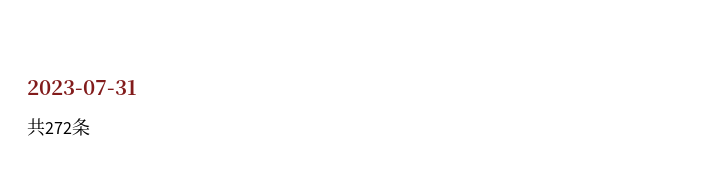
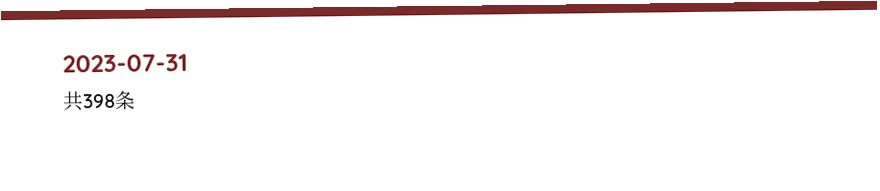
[45,122,72,134] 272 -> [82,93,116,109] 398

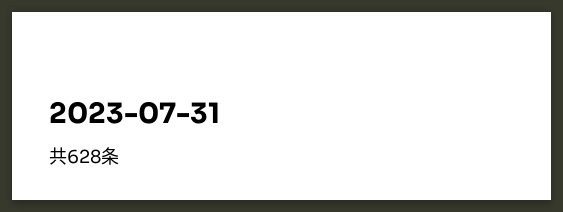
[82,93,116,109] 398 -> [67,149,101,164] 628

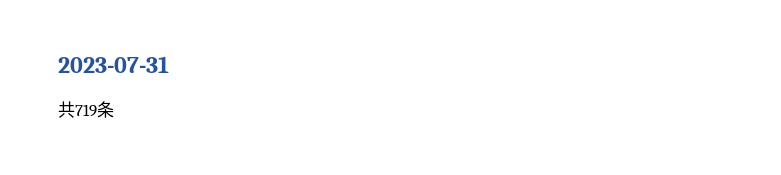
[67,149,101,164] 628 -> [75,104,97,117] 719

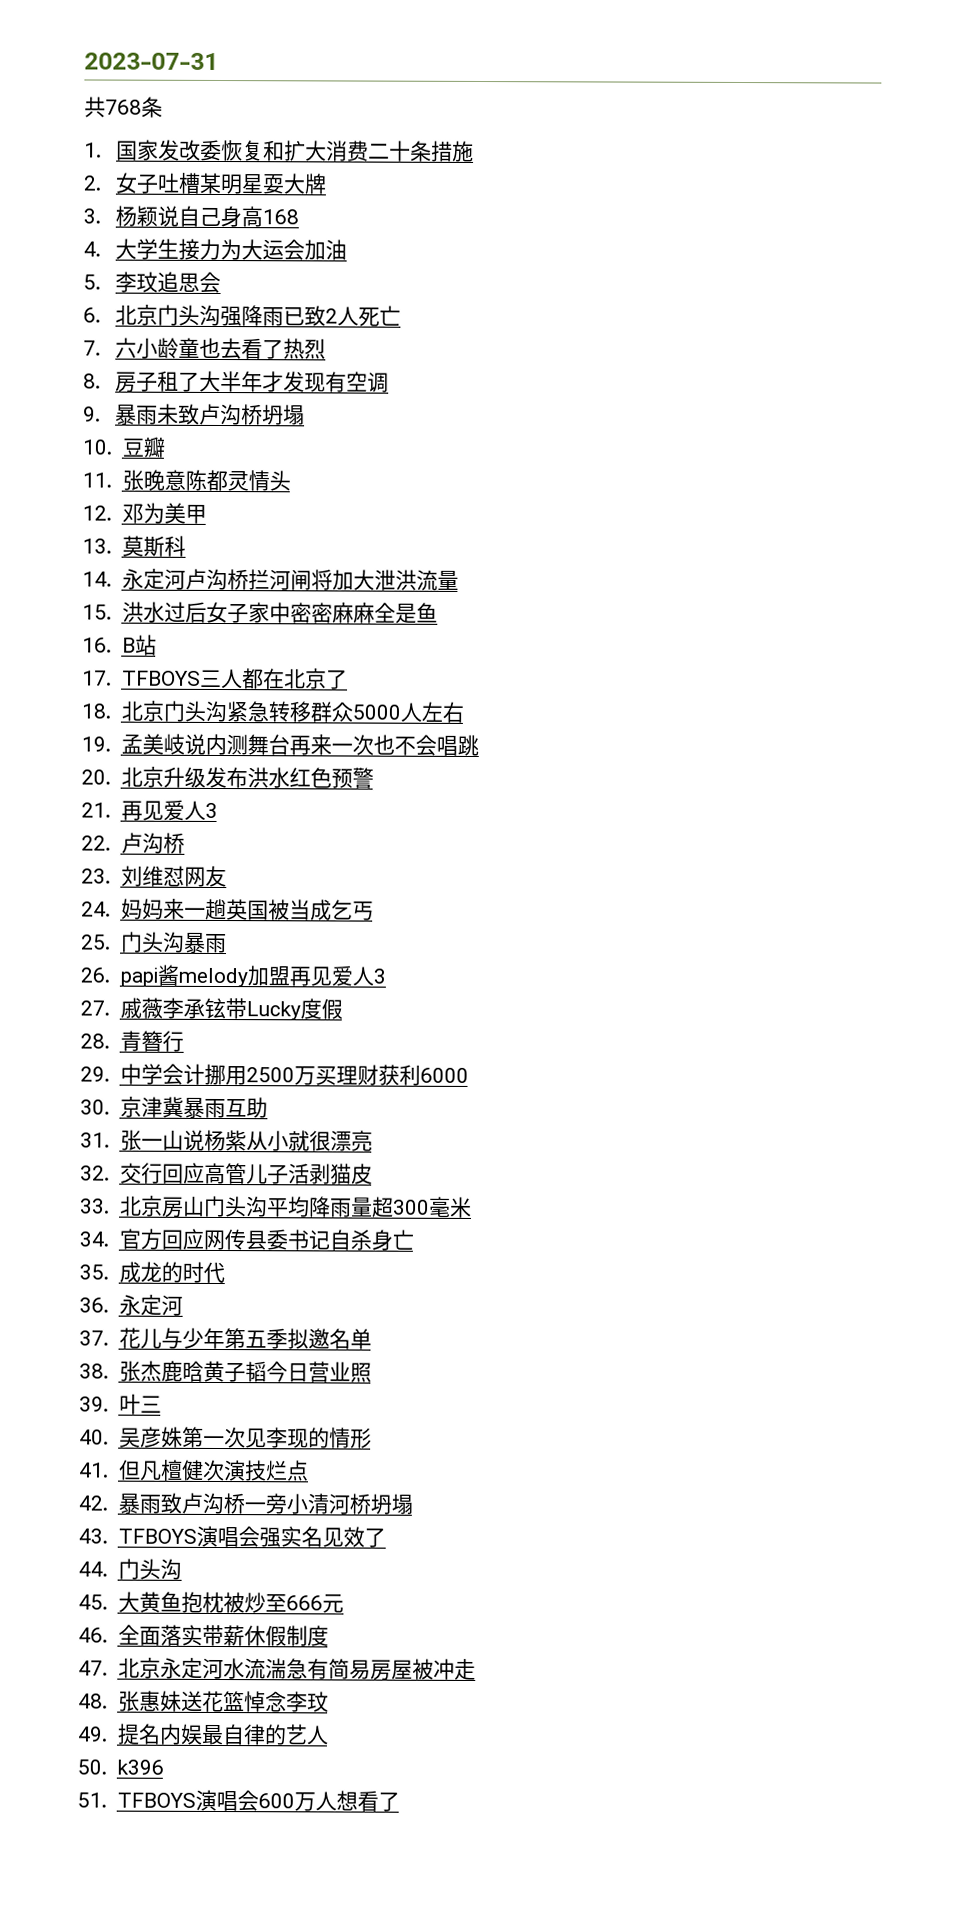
[75,101,114,118] 719条 -> [105,96,163,118] [84,139,474,162] [83,172,327,195] [83,205,299,228] [83,238,347,261] [83,271,221,294] [83,304,401,327] [83,337,326,360] [83,370,389,393] [83,403,305,426] [82,436,166,458] [82,469,291,492] [82,502,207,524] [82,535,186,557] [82,568,459,591] [82,601,438,624] [82,634,157,656] [82,668,348,690] [81,700,464,723] [81,733,479,756] [81,766,374,789] [81,799,218,821] [81,832,185,854] [81,865,227,888] [81,898,374,921] [81,931,227,954] [80,964,386,988] [80,997,343,1021] [80,1030,184,1052] [80,1063,469,1086] [80,1096,268,1119] [80,1129,373,1152] [80,1162,373,1185] [80,1195,472,1218] [79,1228,414,1251] [79,1261,225,1284] [79,1294,183,1316] [79,1327,372,1350] [79,1360,372,1383] [79,1393,162,1415] [79,1426,372,1449] [79,1459,309,1482] [78,1492,413,1515] [78,1525,386,1548] [78,1558,182,1580] [78,1591,344,1614] [78,1624,329,1647] [78,1657,476,1681] [78,1690,329,1713] [77,1723,329,1746] [77,1759,164,1775] [77,1789,400,1812] 768条 // 1.国家发改委恢复和扩大消费二十条措施 // 2.女子吐槽某明星耍大牌 // 3.杨颖说自己身高168 // 4.大学生接力为大运会加油 // 5.李玟追思会 // 6.北京门头沟强降雨已致2人死亡 // 7.六小龄童也去看了热烈 // 8.房子租了大半年才发现有空调 // 9.暴雨未致卢沟桥坍塌 // 10.豆瓣 // 11.张晚意陈都灵情头 // 12.邓为美甲 // 13.莫斯科 // 14.永定河卢沟桥拦河闸将加大泄洪流量 // 15.洪水过后女子家中密密麻麻全是鱼 // 16. B站 // 17. TFBOYS三人都在北京了 // 18.北京门头沟紧急转移群众5000人左右 // 19.孟美岐说内测舞台再来一次也不会唱跳 // 20.北京升级发布洪水红色预警 // 21.再见爱人3 // 22.卢沟桥 // 23.刘维怼网友 // 24.妈妈来一趟英国被当成乞丐 // 25.门头沟暴雨 // 26. papi酱melody加盟再见爱人3 // 27.戚薇李承铉带Lucky度假 // 28.青簪行 // 29.中学会计挪用2500万买理财获利6000 // 30.京津冀暴雨互助 // 31.张一山说杨紫从小就很漂亮 // 32.交行回应高管儿子活剥猫皮 // 33.北京房山门头沟平均降雨量超300毫米 // 34.官方回应网传县委书记自杀身亡 // 35.成龙的时代 // 36.永定河 // 37.花儿与少年第五季拟邀名单 // 38.张杰鹿晗黄子韬今日营业照 // 39.叶三 // 40.吴彦姝第一次见李现的情形 // 41.但凡檀健次演技烂点 // 42.暴雨致卢沟桥一旁小清河桥坍塌 // 43. TFBOYS演唱会强实名见效了 // 44.门头沟 // 45.大黄鱼抱枕被炒至666元 // 46.全面落实带薪休假制度 // 47.北京永定河水流湍急有简易房屋被冲走 // 48.张惠妹送花篮悼念李玟 // 49.提名内娱最自律的艺人 // 50. k396 // 51. TFBOYS演唱会600万人想看了

